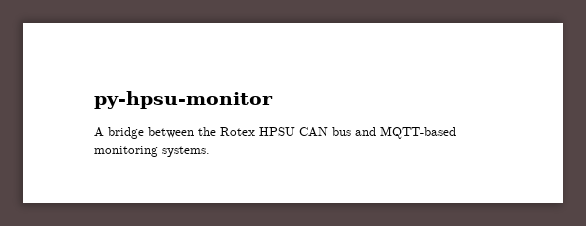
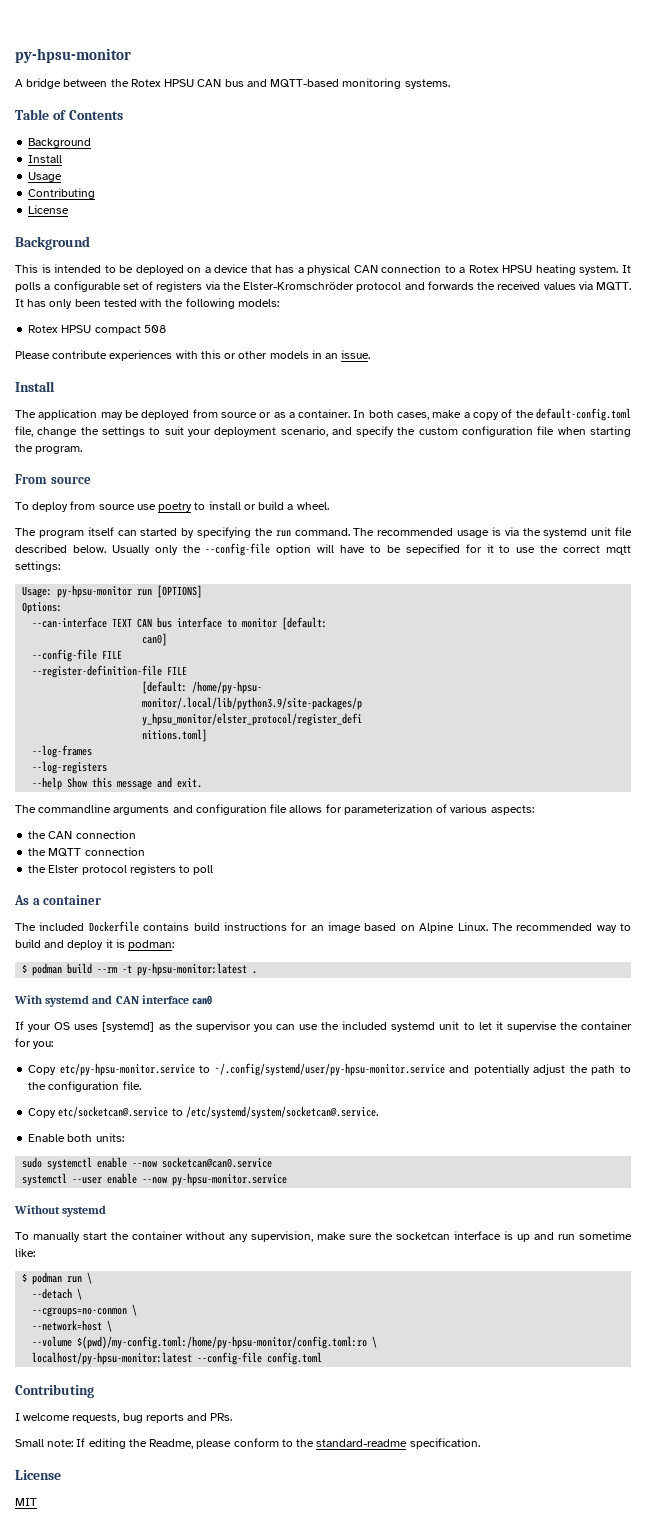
(210, 151) none -> [15,109,123,120] [28,138,92,148] [28,155,63,163] [28,172,63,182] [28,188,96,199] [28,205,70,214] [15,236,90,250] [15,264,631,275] [15,281,631,292] [15,298,279,309] [28,325,166,335] [15,350,371,361] [15,381,55,392] [15,408,631,421] [15,426,631,437] [15,444,83,454] [15,474,91,484] [15,501,329,512] [15,527,632,538] [15,543,632,556] [15,561,60,572] [22,585,203,598] [22,602,63,614] [32,617,328,630] [142,633,168,646] [32,649,123,662] [32,665,188,678] [142,681,263,694] [142,697,363,710] [142,713,363,726] [142,729,208,742] [32,745,93,758] [32,761,108,774] [32,777,203,790] [15,804,534,815] [28,830,136,839] [28,847,145,857] [28,864,214,875] [14,895,102,905] [15,921,631,933] [15,939,175,950] [22,963,258,976] [14,995,213,1007] [15,1021,633,1032] [15,1038,54,1049] [28,1063,631,1076] [28,1081,141,1092] [28,1106,378,1119] [28,1133,124,1142] [22,1157,273,1170] [22,1173,288,1186] [14,1205,107,1217] [15,1231,632,1242] [15,1248,35,1257] [22,1272,93,1285] [32,1288,83,1300] [32,1304,138,1317] [32,1320,113,1332] [32,1336,378,1349] [32,1352,323,1365] [15,1384,94,1398] [15,1413,233,1423] [15,1438,480,1449] [15,1470,61,1480] [15,1498,37,1506] // Table of Contents // Background // Install // Usage // Contributing // License // Background // This is intended to be deployed on a device that has a physical CAN connection to a Rotex HPSU heating system. It polls a configurable set of registers via the Elster-Kromschröder protocol and forwards the received values via MQTT. It has only been tested with the following models: // Rotex HPSU compact 508 // Please contribute experiences with this or other models in an issue. // Install // The application may be deployed from source or as a container. In both cases, make a copy of the default-config.toml file, change the settings to suit your deployment scenario, and specify the custom configuration file when starting the program. // From source // To deploy from source use poetry to install or build a wheel. // The program itself can started by specifying the run command. The recommended usage is via the systemd unit file described below. Usually only the --config-file option will have to be sepecified for it to use the correct mqtt settings: // Usage: py-hpsu-monitor run [OPTIONS] // Options: // --can-interface TEXT CAN bus interface to monitor [default: // can0] // --config-file FILE // --register-definition-file FILE // [default: /home/py-hpsu- // monitor/.local/lib/python3.9/site-packages/p // y_hpsu_monitor/elster_protocol/register_defi // nitions.toml] // --log-frames // --log-registers // --help Show this message and exit. // The commandline arguments and configuration file allows for parameterization of various aspects: // the CAN connection // the MQTT connection // the Elster protocol registers to poll // As a container // The included Dockerfile contains build instructions for an image based on Alpine Linux. The recommended way to build and deploy it is podman: // $ podman build --rm -t py-hpsu-monitor:latest . // With systemd and CAN interface can0 // If your OS uses [systemd] as the supervisor you can use the included systemd unit to let it supervise the container for you: // Copy etc/py-hpsu-monitor.service to ~/.config/systemd/user/py-hpsu-monitor.service and potentially adjust the path to the configuration file. // Copy etc/socketcan@.service to /etc/systemd/system/socketcan@.service. // Enable both units: // sudo systemctl enable --now socketcan@can0.service // systemctl --user enable --now py-hpsu-monitor.service // Without systemd // To manually start the container without any supervision, make sure the socketcan interface is up and run sometime like: // $ podman run \ // --detach \ // --cgroups=no-conmon \ // --network=host \ // --volume $(pwd)/my-config.toml:/home/py-hpsu-monitor/config.toml:ro \ // localhost/py-hpsu-monitor:latest --config-file config.toml // Contributing // I welcome requests, bug reports and PRs. // Small note: If editing the Readme, please conform to the standard-readme specification. // License // MIT

